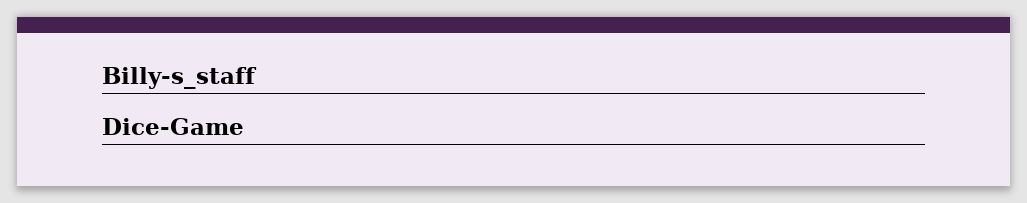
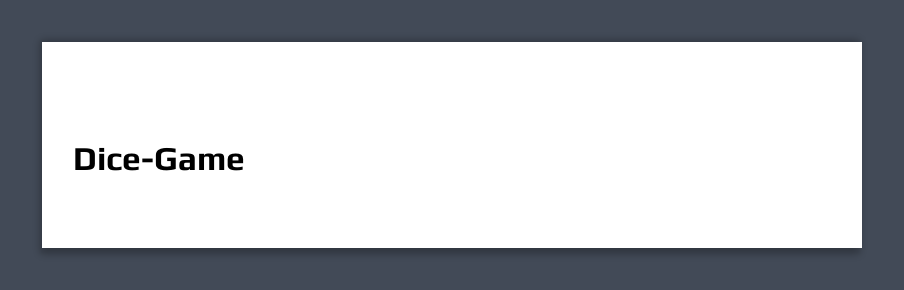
[102,67,257,89] Billy-s_staff // -> (73, 159) none

